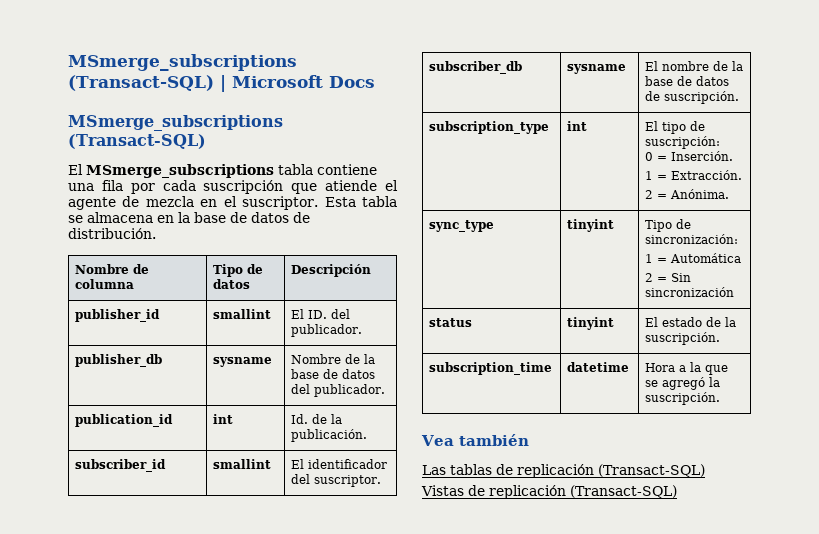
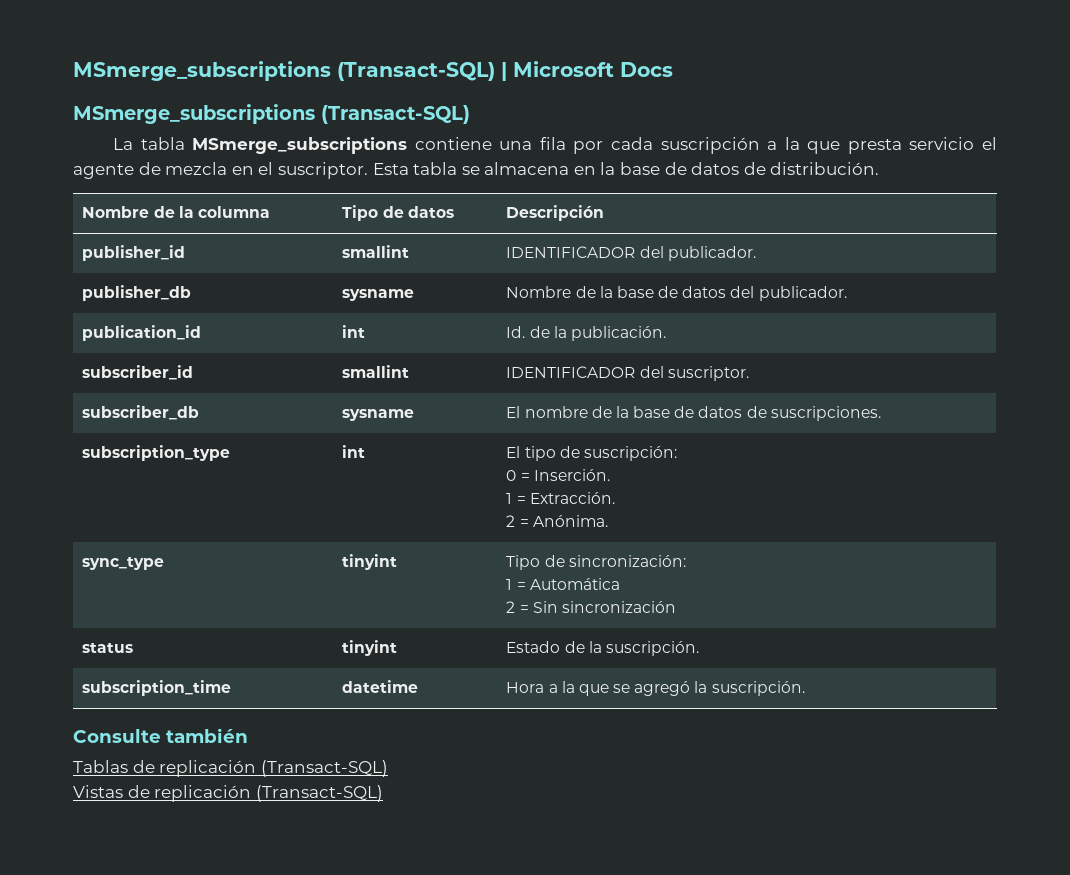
[68,164,313,178] El MSmerge_subscriptions tabla -> [112,137,408,154] La tabla MSmerge_subscriptions
[291,180,378,194] que atiende -> [767,137,975,154] a la que presta servicio
(150, 269) none -> [178,206,194,218] la
[291,309,328,319] El ID. -> [506,246,636,258] IDENTIFICADOR
[291,459,388,469] El identificador -> [506,366,636,378] IDENTIFICADOR
[664,91,740,104] suscripción. -> [770,406,881,421] suscripciones.
[645,317,703,327] El estado -> [506,641,561,653] Estado
[421,435,454,446] Vea -> [73,729,161,743] Consulte
[422,464,492,475] Las tablas -> [73,760,128,773] Tablas

